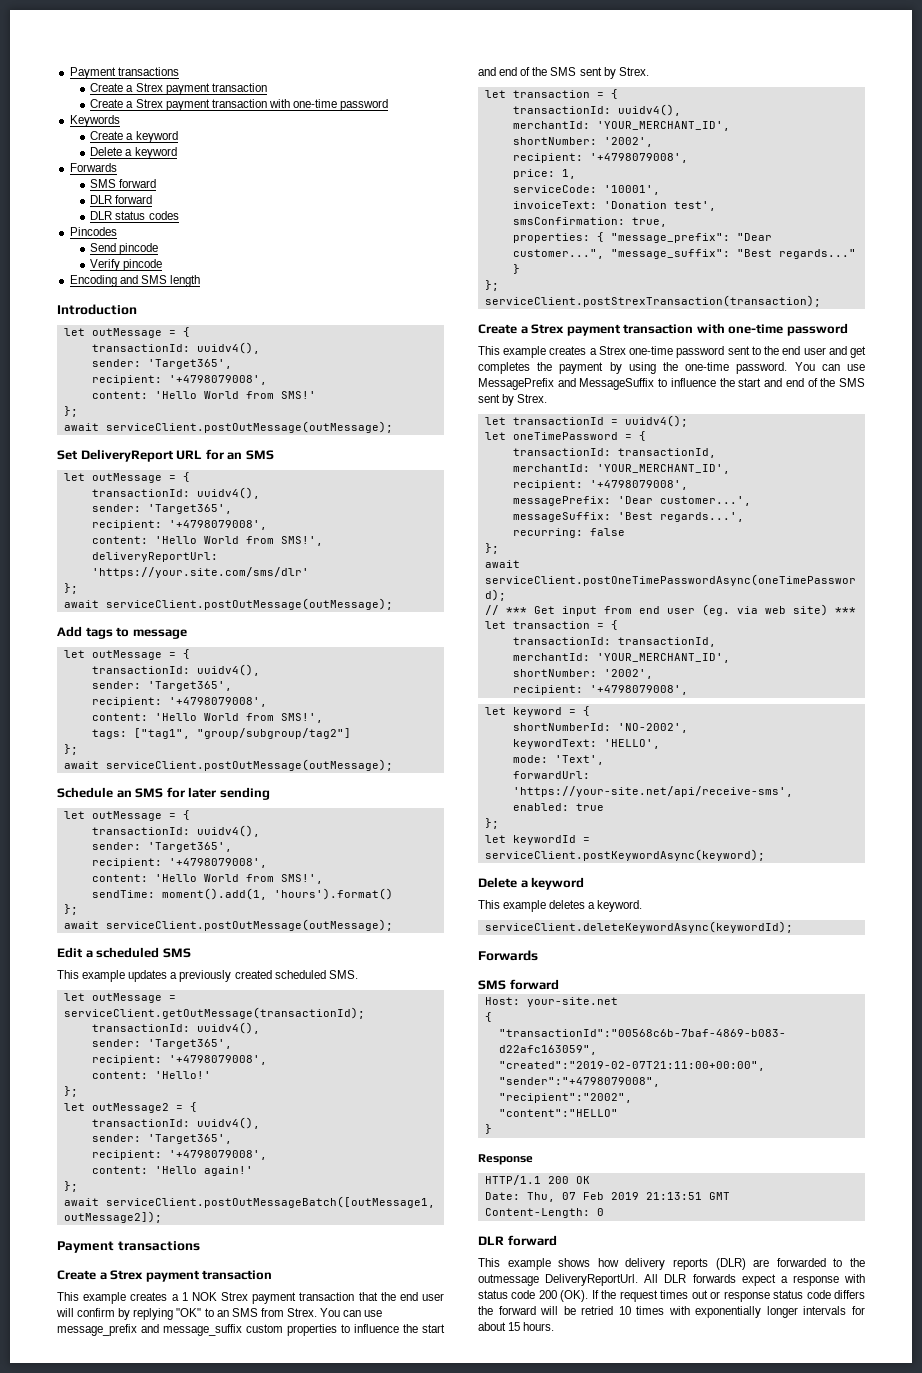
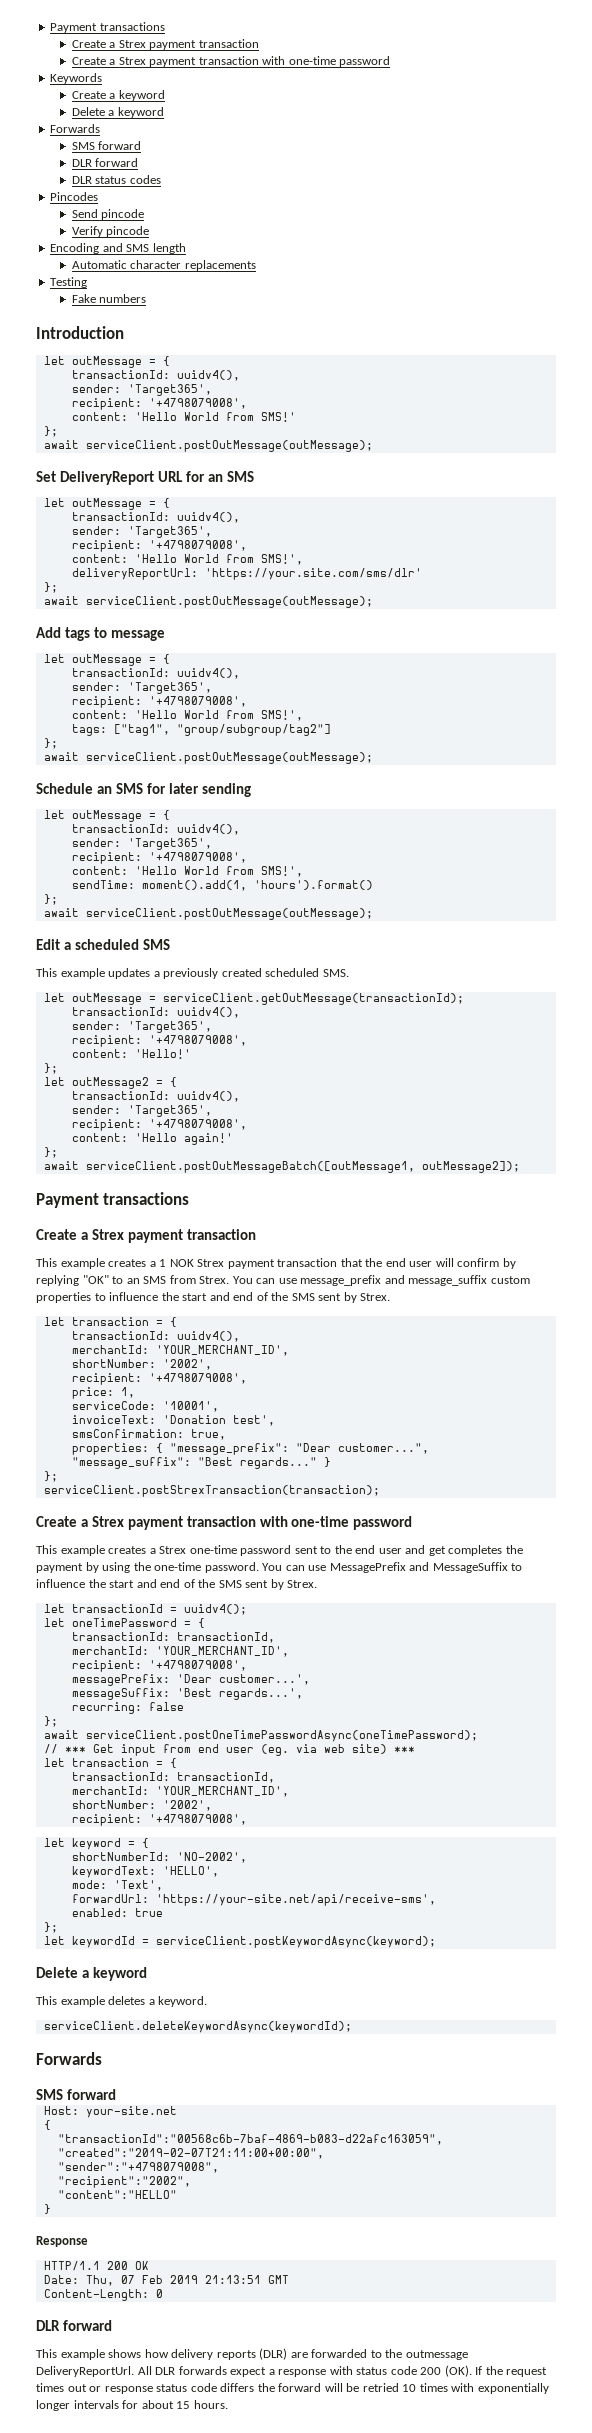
(200, 281) none -> [71,260,256,271] [50,277,88,288] [71,294,147,303] // Automatic character replacements // Testing // Fake numbers

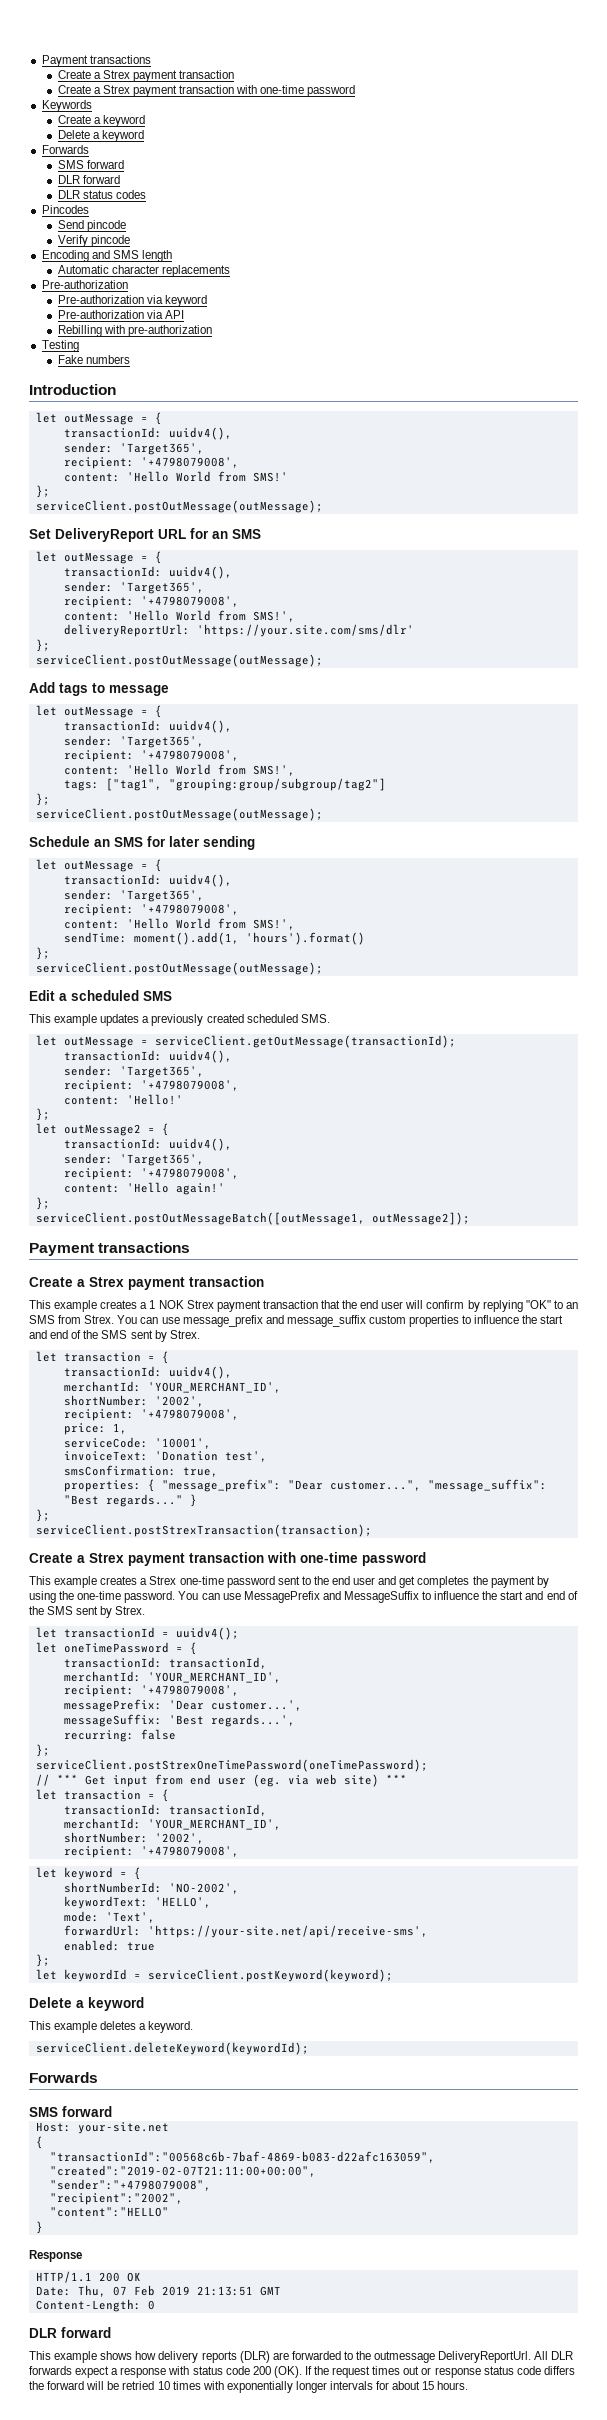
(256, 265) none -> [41,280,128,289] [57,295,207,307] [57,310,184,319] [57,325,212,337] // Pre-authorization // Pre-authorization via keyword // Pre-authorization via API // Rebilling with pre-authorization
[43,440,79,449] await -> (50, 491) none
[43,596,79,605] await -> (50, 645) none
[176,724,331,736] [43,738,58,749] [43,752,79,761] "group/subgroup/tag2"] // }; // await -> [168,778,386,791] [35,793,50,806] "grouping:group/subgroup/tag2"] // }; //
[43,908,79,917] await -> (50, 953) none
[43,1161,79,1170] await -> (50, 1203) none
[43,1730,478,1742] await serviceClient.postOneTimePasswordAsync(oneTimePassword); -> [35,1759,428,1772] serviceClient.postStrexOneTimePassword(oneTimePassword);
[155,1936,436,1948] serviceClient.postKeywordAsync(keyword); -> [147,1969,393,1982] serviceClient.postKeyword(keyword);
[43,2021,352,2033] serviceClient.deleteKeywordAsync(keywordId); -> [35,2042,309,2055] serviceClient.deleteKeyword(keywordId);

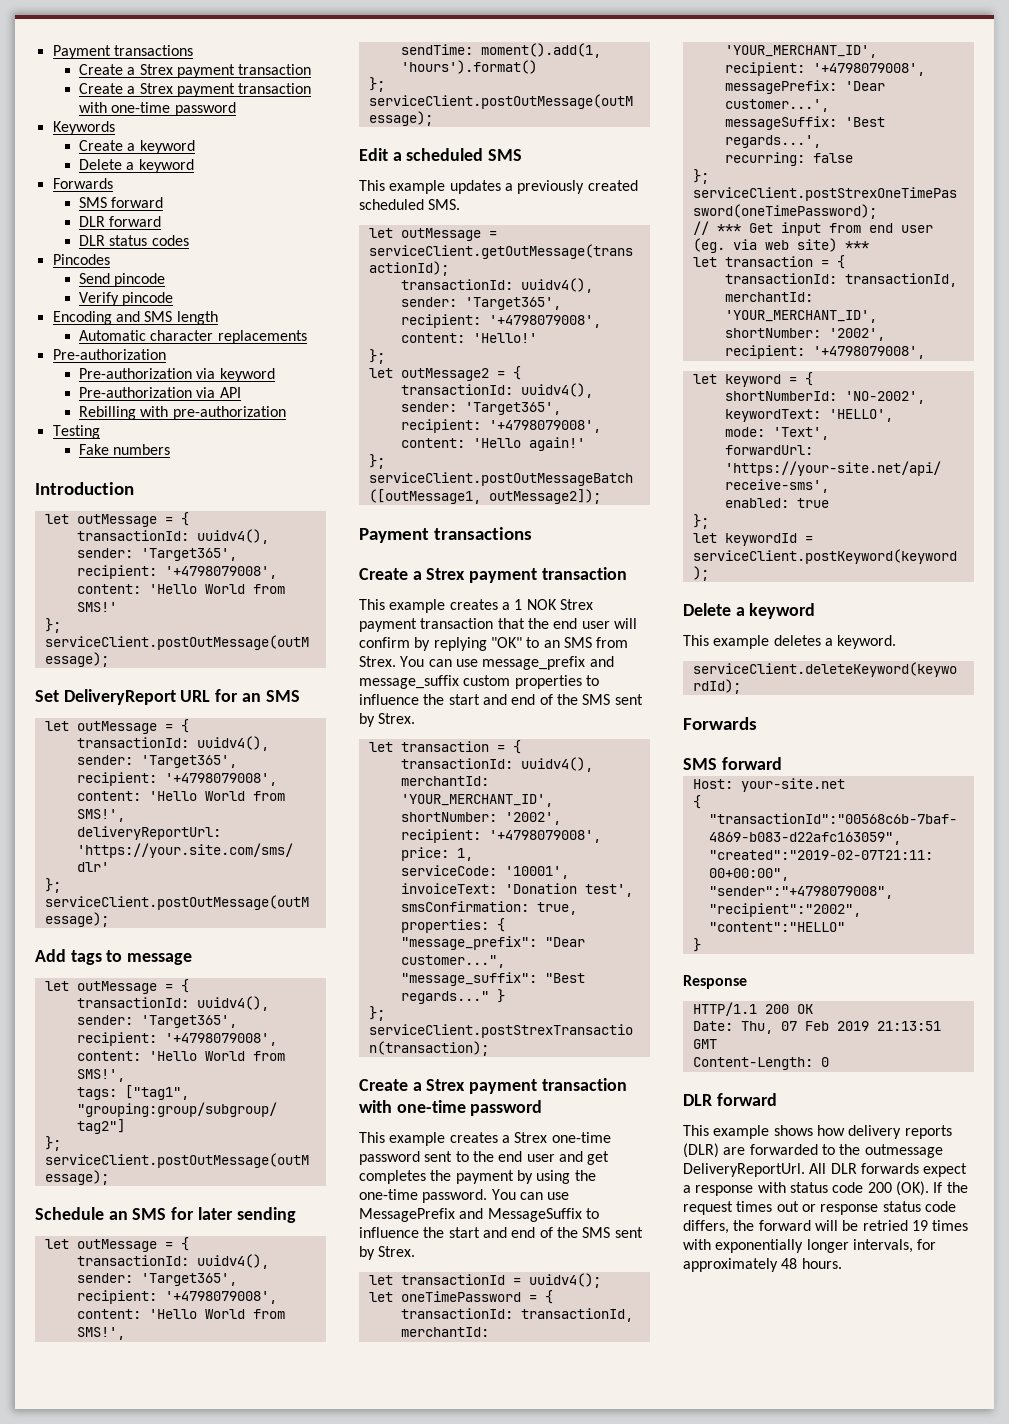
[543,2366,575,2375] differs -> [683,1220,729,1234] differs,
[157,2381,170,2390] 10 -> [911,1220,928,1231] 19
[330,2381,435,2390] intervals for about 15 -> [852,1239,937,1253] [683,1258,798,1272] intervals, for approximately 48

